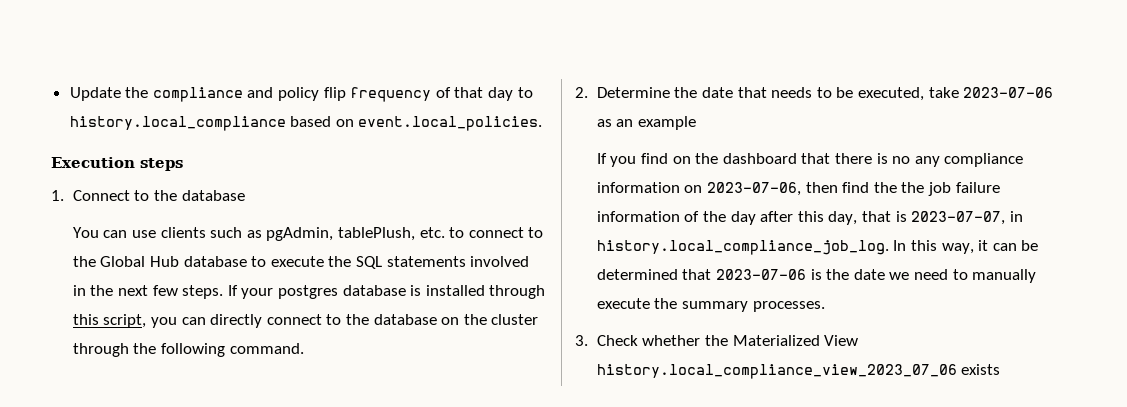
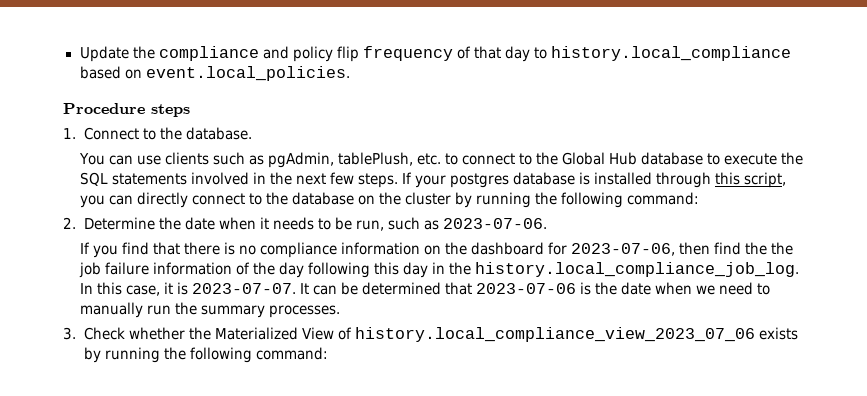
[51,157,135,168] Execution -> [63,103,145,114] Procedure
[181,190,245,201] database -> [185,127,252,140] database.
[72,343,304,357] through the following command. -> [455,192,700,208] by running the following command:
[737,87,767,98] that -> [218,217,269,230] when it
[857,87,1054,101] [596,116,697,130] executed, take 2023-07-06 as an example -> [355,217,548,231] run, such as 2023-07-06.
[672,153,797,164] on the dashboard -> (149, 248) none
[914,156,940,167] any -> (256, 250) none
(703, 189) none -> [445,242,568,255] the dashboard for
[760,211,1023,225] [596,240,989,255] after this day, that is 2023-07-07, in history.local_compliance_job_log. In this way, it -> [307,262,800,278] [79,282,309,296] following this day in the history.local_compliance_job_log. In this case, it is 2023-07-07. It
(885, 274) none -> [655,282,693,295] when
[596,298,650,309] execute -> [146,305,171,315] run
(859, 340) none -> [337,327,352,340] of
(1001, 369) none -> [83,347,328,363] by running the following command:

